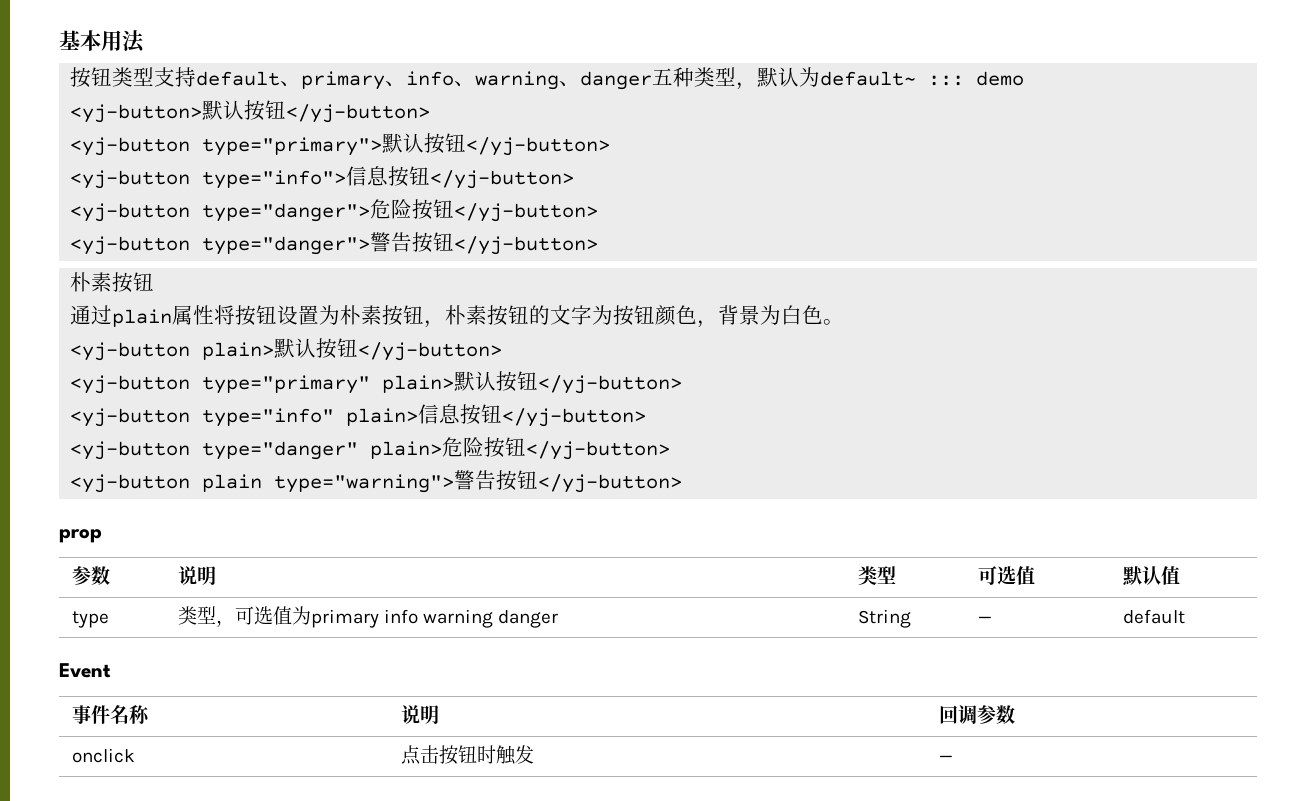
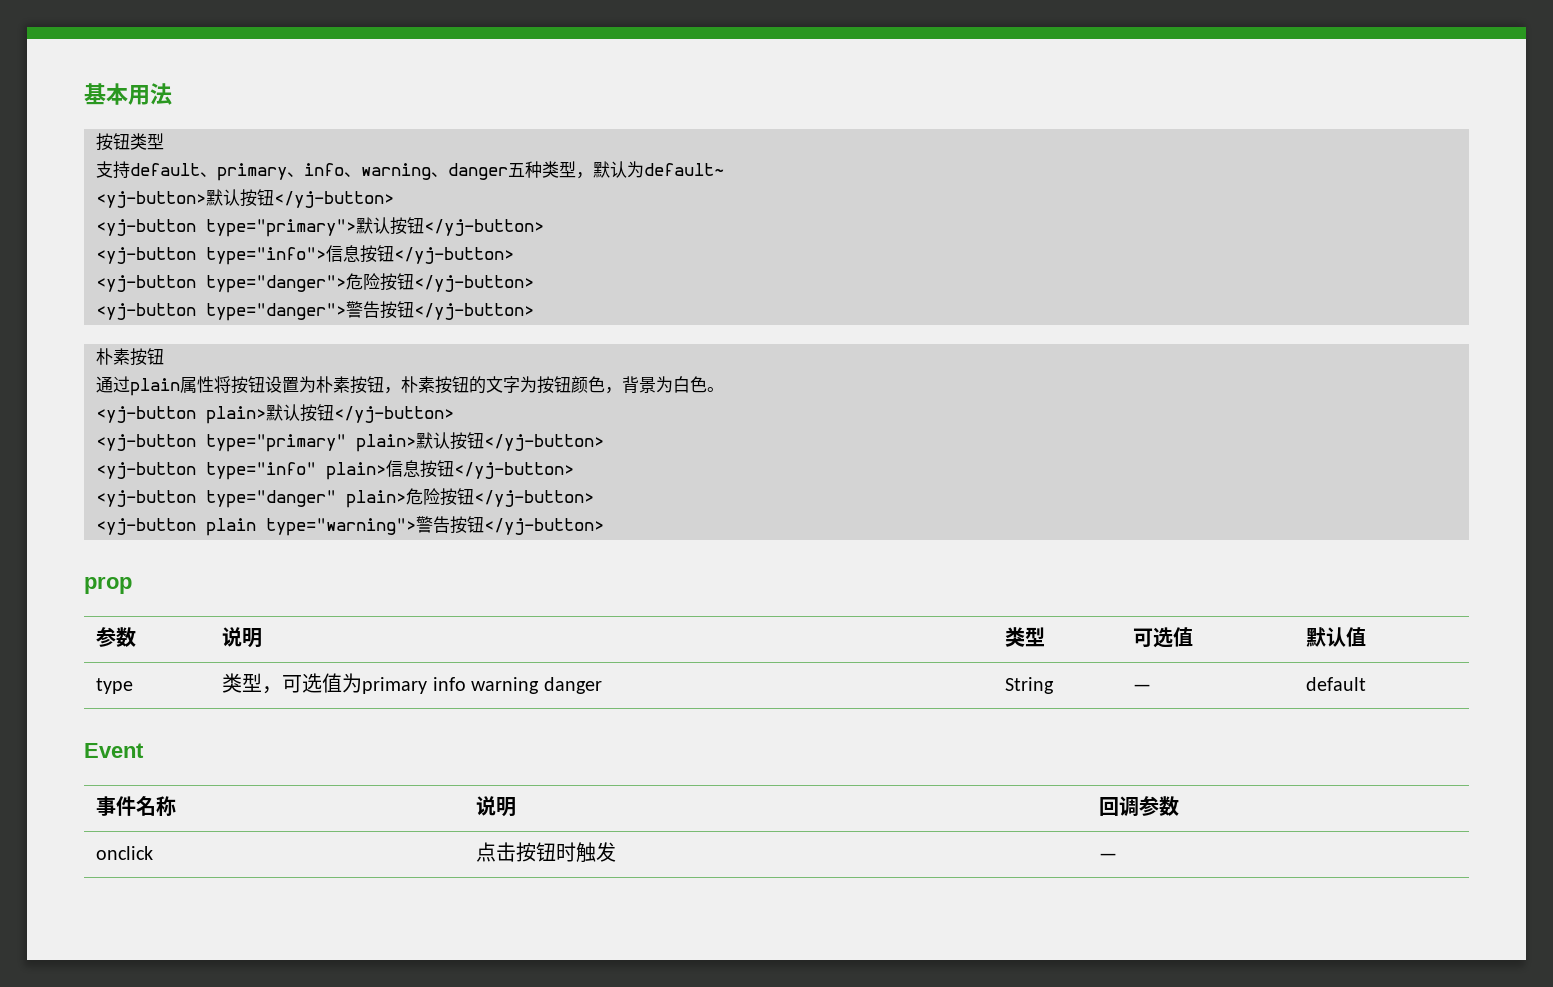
(155, 76) none -> (164, 141) //
[928,71,1025,86] ::: demo -> (724, 169) none

